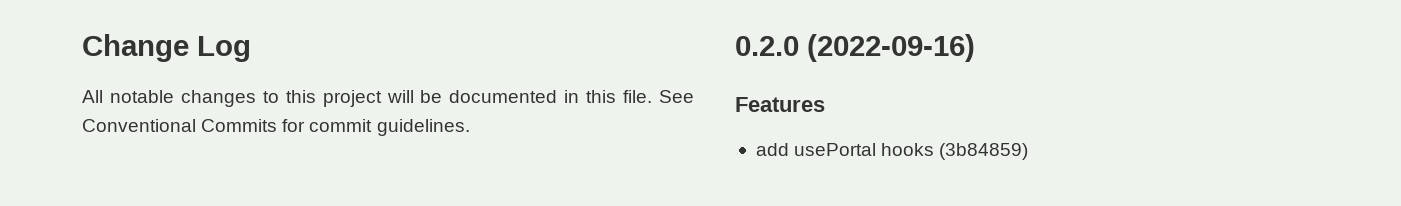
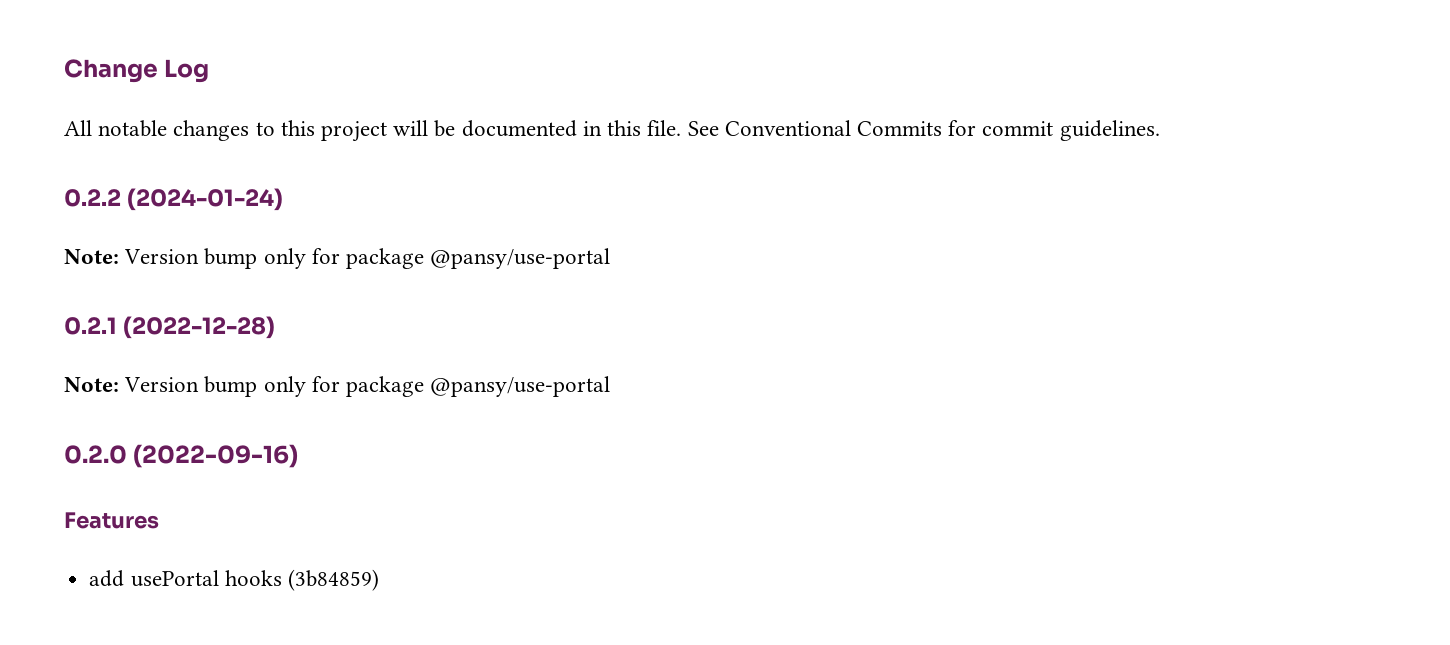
(470, 127) none -> [64,188,284,211] [64,248,611,269] [64,316,276,339] [64,376,611,397] // 0.2.2 (2024-01-24) // Note: Version bump only for package @pansy/use-portal // 0.2.1 (2022-12-28) // Note: Version bump only for package @pansy/use-portal

